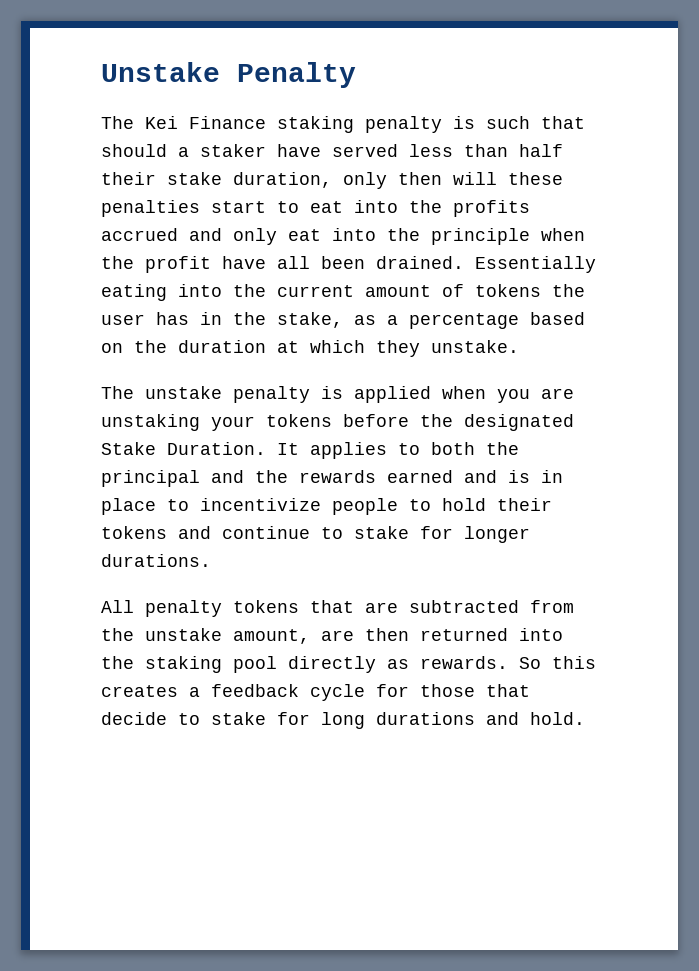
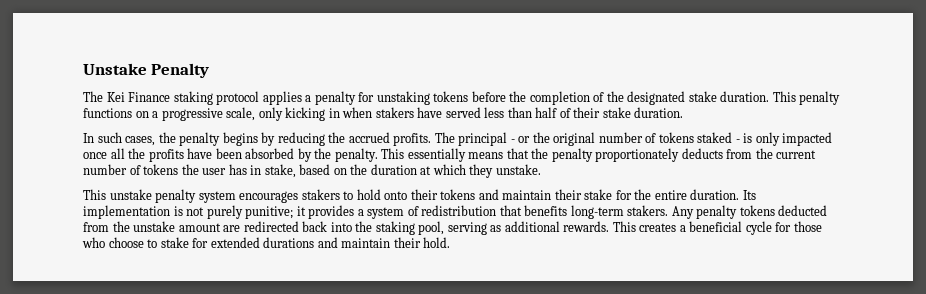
[365,116,585,133] [101,144,266,157] penalty is such that should a staker -> [216,91,841,105] [83,107,414,121] protocol applies a penalty for unstaking tokens before the completion of the designated stake duration. This penalty functions on a progressive scale, only kicking in when stakers
[101,172,563,189] [101,200,530,217] [101,228,585,245] [101,256,596,273] [101,284,222,301] their stake duration, only then will these penalties start to eat into the profits accrued and only eat into the principle when the profit have all been drained. Essentially eating into -> [559,107,684,118] [83,132,833,146] [83,148,753,162] of their stake duration. // In such cases, the penalty begins by reducing the accrued profits. The principal - or the original number of tokens staked - is only impacted once all the profits have been absorbed by the penalty. This essentially means that the penalty proportionately deducts from
[365,285,431,297] amount -> [83,164,127,175] number
[233,312,519,329] the stake, as a percentage -> [264,164,296,178] stake,
[101,386,134,399] The -> [83,189,106,200] This
[321,386,574,403] [101,414,574,431] [101,442,519,459] [101,470,563,487] [101,498,398,515] is applied when you are unstaking your tokens before the designated Stake Duration. It applies to both the principal and the rewards earned and is in place to incentivize people -> [198,189,340,203] system encourages stakers
(486, 504) none -> [384,191,408,200] onto
[222,526,530,543] [101,554,211,567] [101,600,574,617] [101,628,563,644] [101,656,596,673] [101,684,530,701] [101,712,519,729] continue to stake for longer durations. // All penalty tokens that are subtracted from the unstake amount, are then returned into the staking pool directly as rewards. So this creates a feedback cycle for those that decide to stake for long durations and -> [502,189,756,200] [83,205,828,219] [83,221,822,235] [82,237,421,248] maintain their stake for the entire duration. Its implementation is not purely punitive; it provides a system of redistribution that benefits long-term stakers. Any penalty tokens deducted from the unstake amount are redirected back into the staking pool, serving as additional rewards. This creates a beneficial cycle for those who choose to stake for extended durations and maintain their

